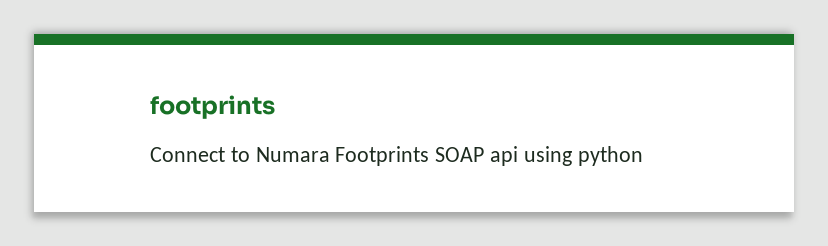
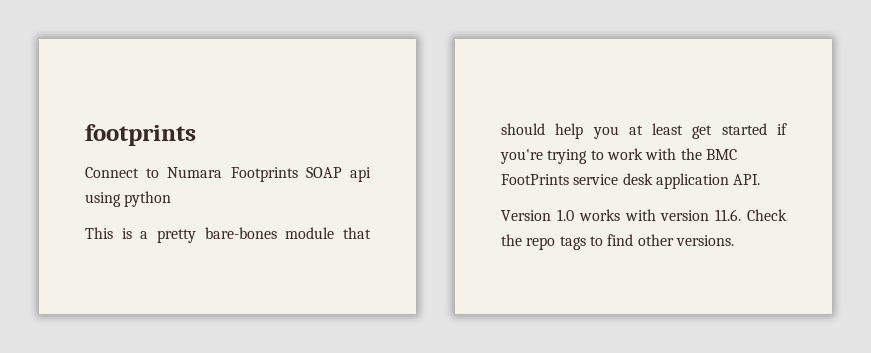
(643, 156) none -> [85,227,371,243] [501,123,787,139] [500,148,737,164] [501,173,761,189] [501,209,787,221] [501,234,734,250] // This is a pretty bare-bones module that should help you at least get started if you're trying to work with the BMC FootPrints service desk application API. // Version 1.0 works with version 11.6. Check the repo tags to find other versions.

